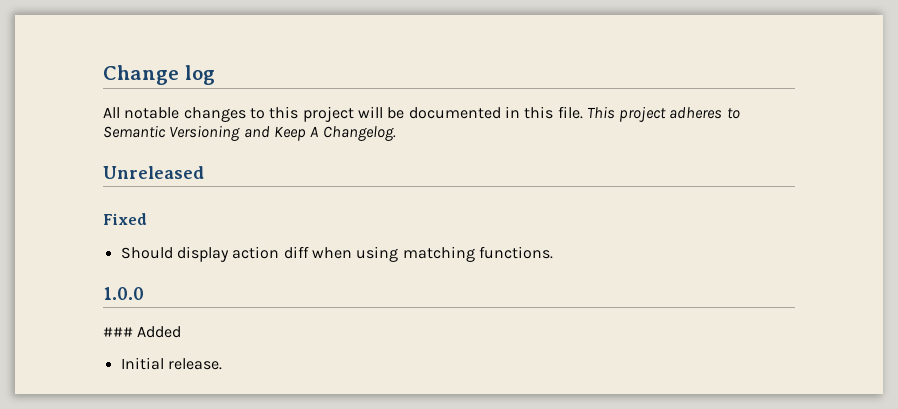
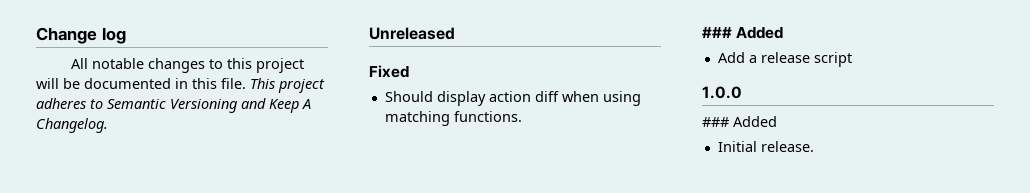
(553, 252) none -> [702,27,784,39] [717,52,852,67] // ### Added // Add a release script

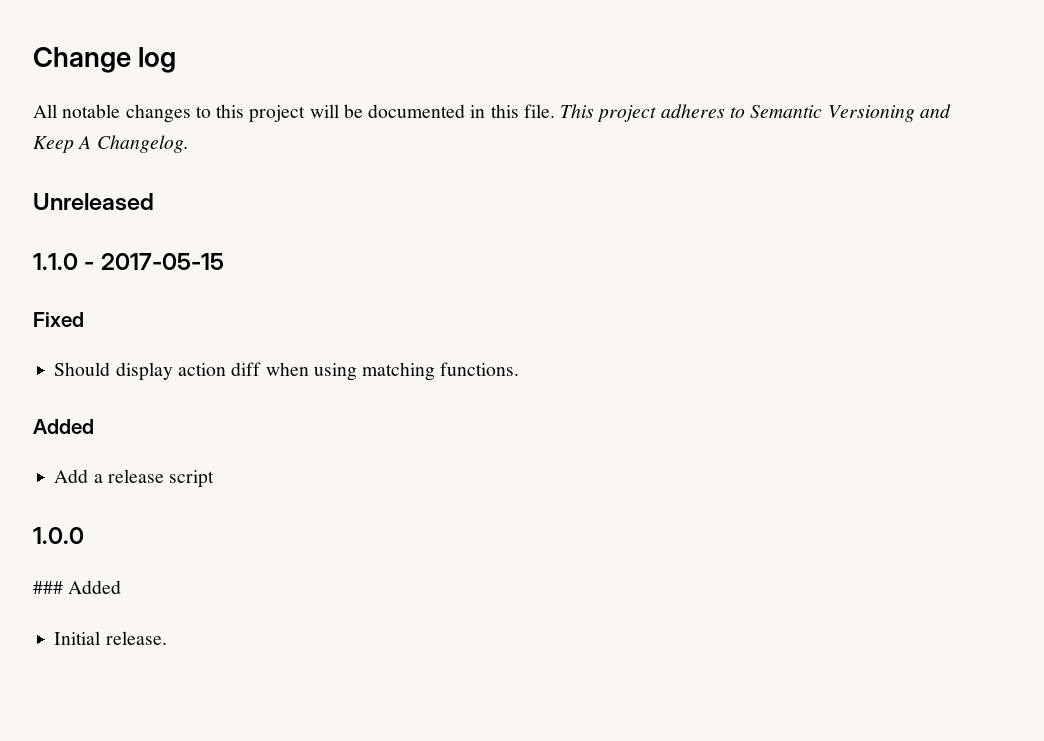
(455, 33) none -> [33,253,224,270] // 1.1.0 - 2017-05-15
[702,27,732,38] ### -> (520, 369) none

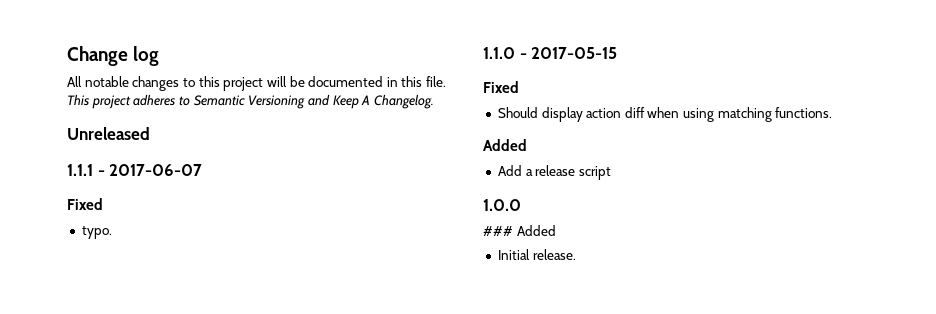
(154, 202) none -> [67,164,203,176] [67,198,103,210] [81,226,112,239] // 1.1.1 - 2017-06-07 // Fixed // typo.

